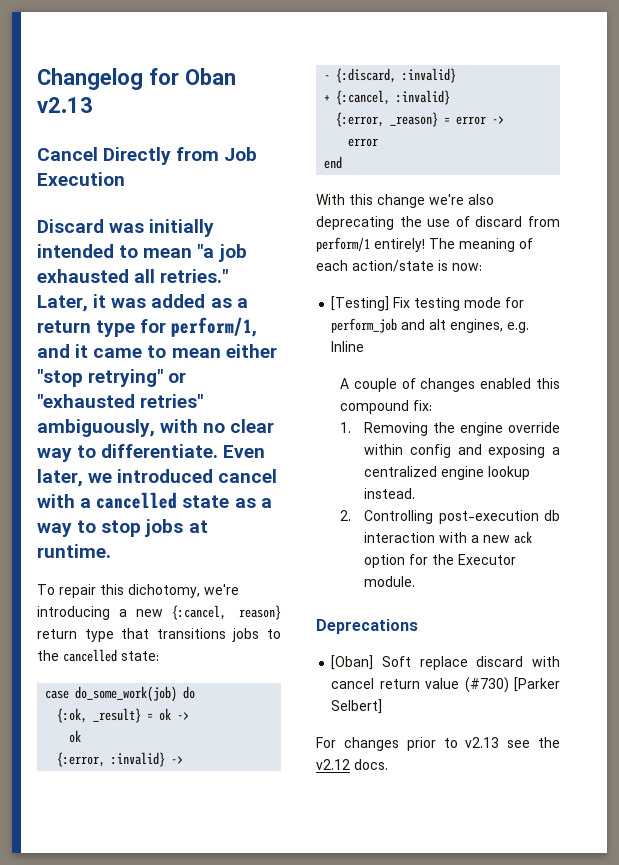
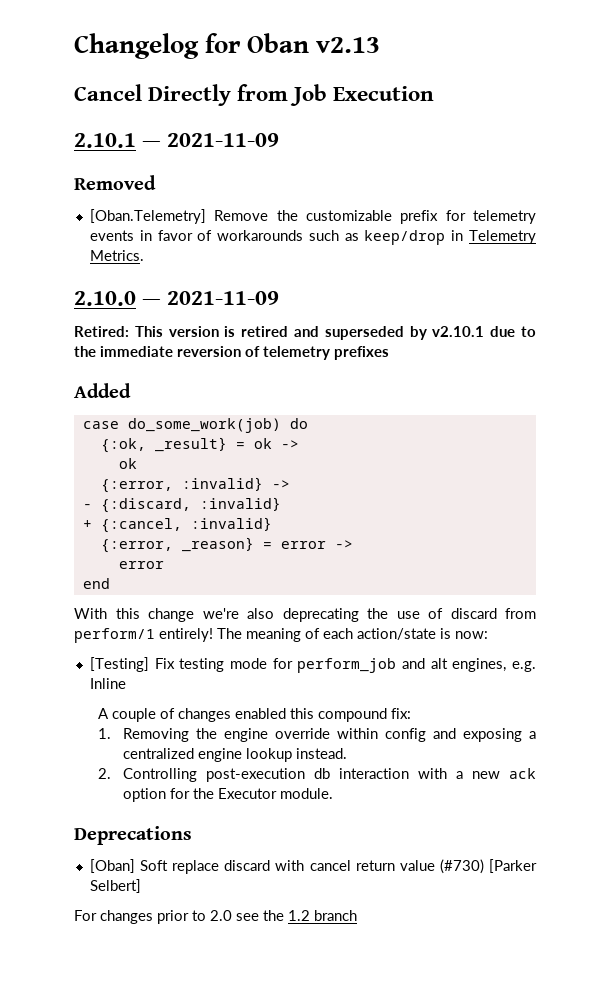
[37,219,215,237] [37,244,247,262] [37,269,229,283] [37,294,248,312] [37,317,258,337] [37,344,277,358] [37,369,187,387] [37,394,204,408] [37,419,275,437] [37,444,266,462] [37,469,278,487] [37,492,272,509] [37,519,208,537] [37,544,111,558] [37,584,239,598] [37,605,281,620] [37,628,281,642] [37,649,159,662] Discard was initially intended to mean "a job exhausted all retries." Later, it was added as a return type for perform/1, and it came to mean either "stop retrying" or "exhausted retries" ambiguously, with no clear way to differentiate. Even later, we introduced cancel with a cancelled state as a way to stop jobs at runtime. // To repair this dichotomy, we're introducing a new {:cancel, reason} return type that transitions jobs to the cancelled state: -> [74,133,280,148] [74,175,156,190] [89,209,537,224] [89,230,537,245] [89,250,144,261] [74,291,280,306] [74,326,537,340] [74,346,389,360] [74,383,131,398] 2.10.1 — 2021-11-09 // Removed // [Oban.Telemetry] Remove the customizable prefix for telemetry events in favor of workarounds such as keep/drop in Telemetry Metrics. // 2.10.0 — 2021-11-09 // Retired: This version is retired and superseded by v2.10.1 due to the immediate reversion of telemetry prefixes // Added
[465,737,500,748] v2.13 -> [210,910,232,921] 2.0
[316,759,388,770] v2.12 docs. -> [288,910,357,921] 1.2 branch

